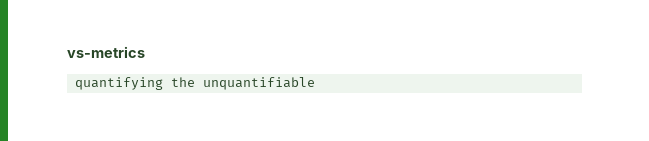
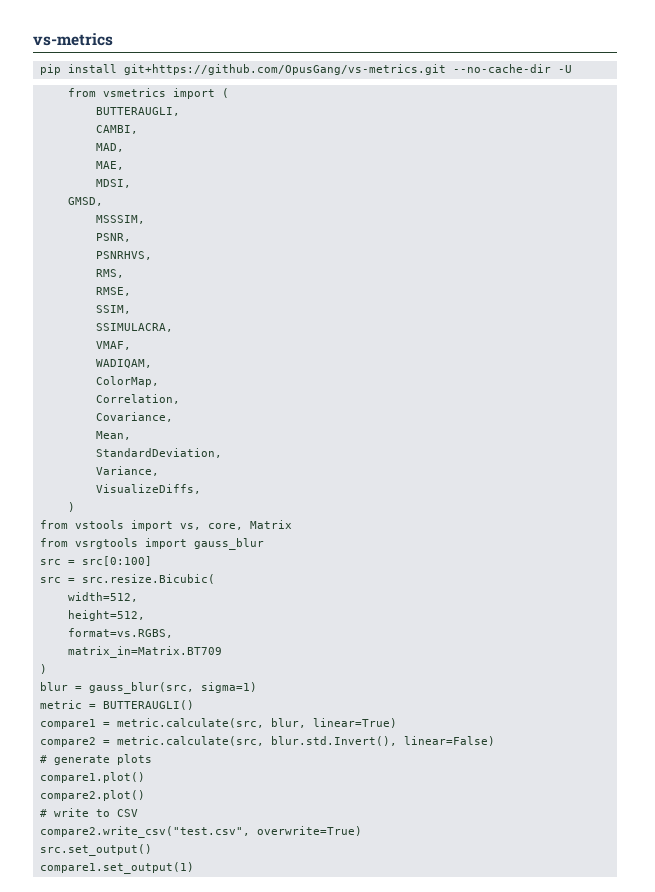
[74,77,315,90] quantifying the unquantifiable -> [39,64,572,75] [67,88,229,99] [95,107,180,116] [95,125,138,134] [95,143,124,152] [95,161,124,170] [95,179,131,188] [67,197,103,206] [95,215,145,224] [95,233,131,242] [95,251,152,260] [95,269,124,278] [95,287,131,296] [95,305,131,314] [95,323,173,332] [95,341,131,350] [95,359,152,368] [95,376,159,387] [95,394,180,404] [95,412,173,422] [95,431,131,440] [95,448,222,458] [95,466,159,476] [95,484,201,494] [67,502,75,512] [39,520,292,531] [39,538,264,550] [39,556,152,566] [39,574,215,584] [67,592,138,602] [67,610,145,621] [67,628,173,638] [67,646,222,658] [39,664,47,674] [39,682,257,694] [39,700,194,710] [39,718,397,729] [39,736,495,747] [39,754,152,765] [39,772,145,783] [39,790,145,801] [39,808,138,817] [39,826,362,838] [39,844,152,856] [39,862,194,874] pip install git+https://github.com/OpusGang/vs-metrics.git --no-cache-dir -U // from vsmetrics import ( // BUTTERAUGLI, // CAMBI, // MAD, // MAE, // MDSI, // GMSD, // MSSSIM, // PSNR, // PSNRHVS, // RMS, // RMSE, // SSIM, // SSIMULACRA, // VMAF, // WADIQAM, // ColorMap, // Correlation, // Covariance, // Mean, // StandardDeviation, // Variance, // VisualizeDiffs, // ) // from vstools import vs, core, Matrix // from vsrgtools import gauss_blur // src = src[0:100] // src = src.resize.Bicubic( // width=512, // height=512, // format=vs.RGBS, // matrix_in=Matrix.BT709 // ) // blur = gauss_blur(src, sigma=1) // metric = BUTTERAUGLI() // compare1 = metric.calculate(src, blur, linear=True) // compare2 = metric.calculate(src, blur.std.Invert(), linear=False) // # generate plots // compare1.plot() // compare2.plot() // # write to CSV // compare2.write_csv("test.csv", overwrite=True) // src.set_output() // compare1.set_output(1)

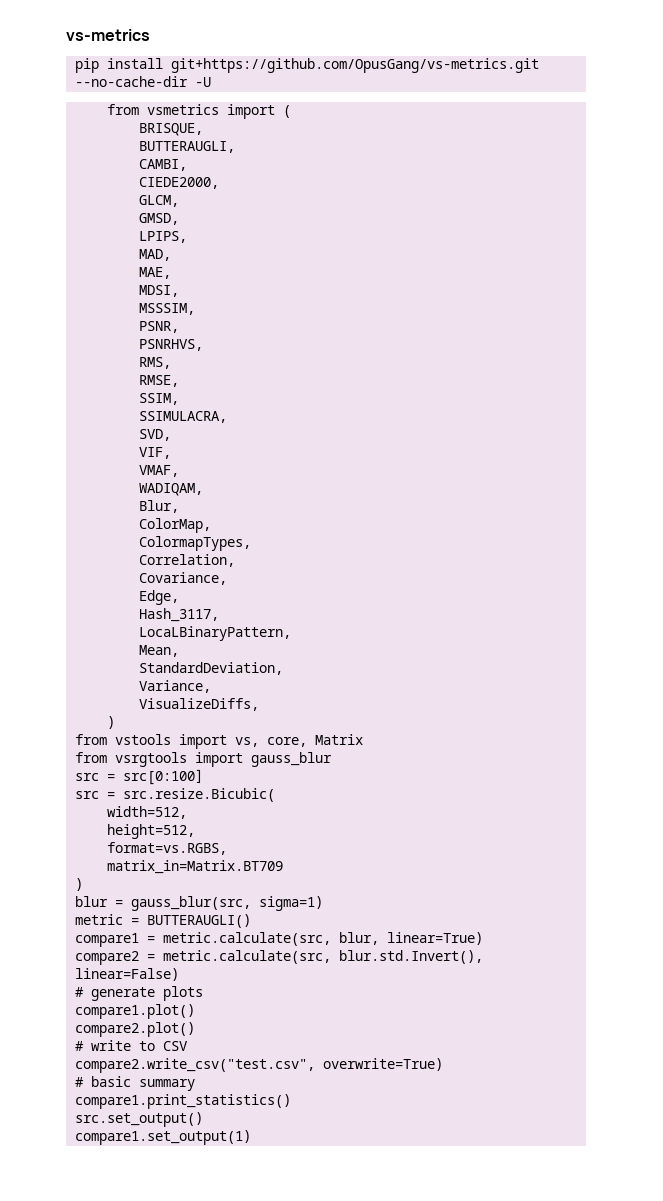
(229, 93) none -> [138,123,203,136] // BRISQUE,
(138, 129) none -> [138,177,219,189] [138,195,179,207] [138,213,179,225] [138,231,187,243] // CIEDE2000, // GLCM, // GMSD, // LPIPS,
[67,197,103,206] // GMSD, -> (179, 291) none
(173, 327) none -> [138,429,171,441] [138,447,171,459] // SVD, // VIF,
(152, 363) none -> [138,500,179,513] // Blur,
(159, 381) none -> [138,536,251,551] // ColormapTypes,
(173, 417) none -> [138,590,179,605] [138,608,219,622] [138,626,291,641] // Edge, // Hash_3117, // LocaLBinaryPattern,
(362, 831) none -> [74,1076,195,1091] [74,1094,291,1109] // # basic summary // compare1.print_statistics()

